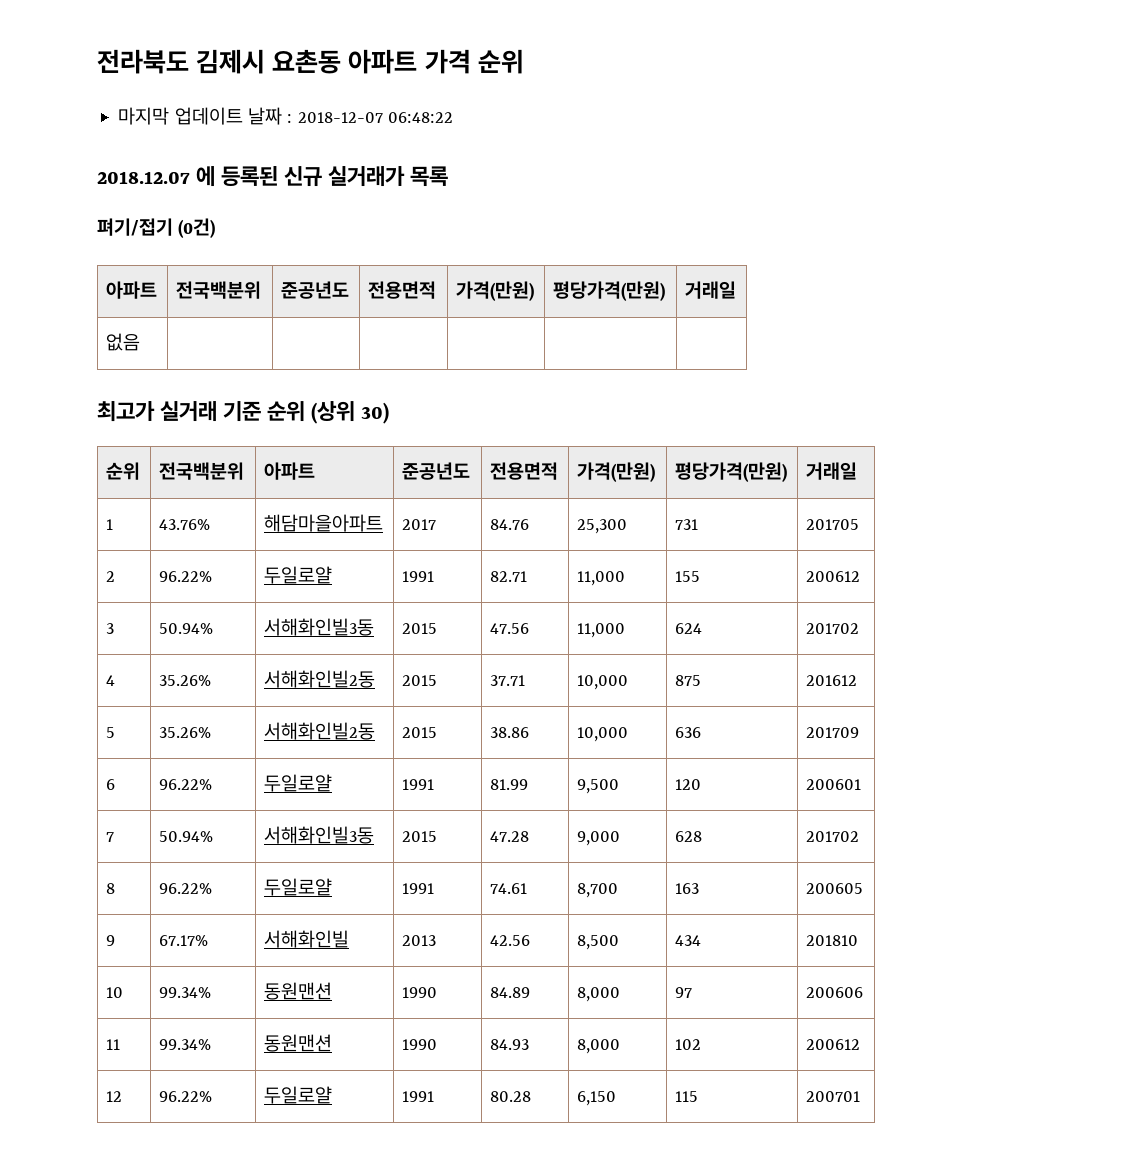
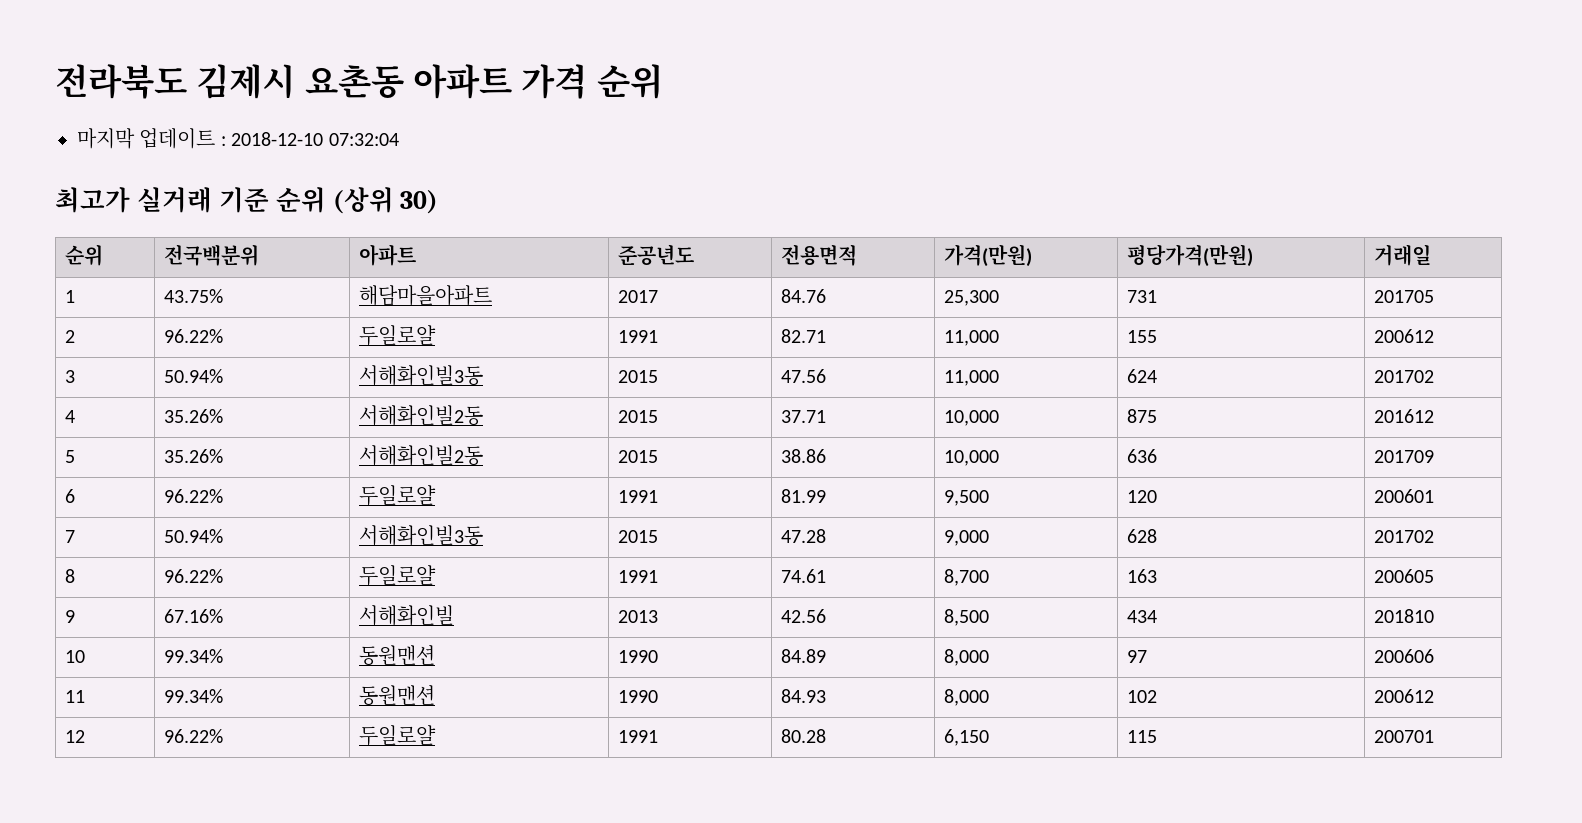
[247,107,453,125] [97,166,449,187] [97,218,216,238] [106,281,158,299] [176,281,262,299] [281,281,350,299] [368,281,437,299] [456,281,535,301] [553,281,666,301] [685,281,737,299] [106,333,141,351] 날짜 : 2018-12-07 06:48:22 // 2018.12.07 에 등록된 신규 실거래가 목록 // 펴기/접기 (0건) // 아파트 | 전국백분위 | 준공년도 | 전용면적 | 가격(만원) | 평당가격(만원) | 거래일 // 없음 | | | | | | -> [220,132,399,146] : 2018-12-10 07:32:04
[159,519,211,530] 43.76% -> [163,289,223,303] 43.75%
[159,935,209,946] 67.17% -> [163,609,223,623] 67.16%

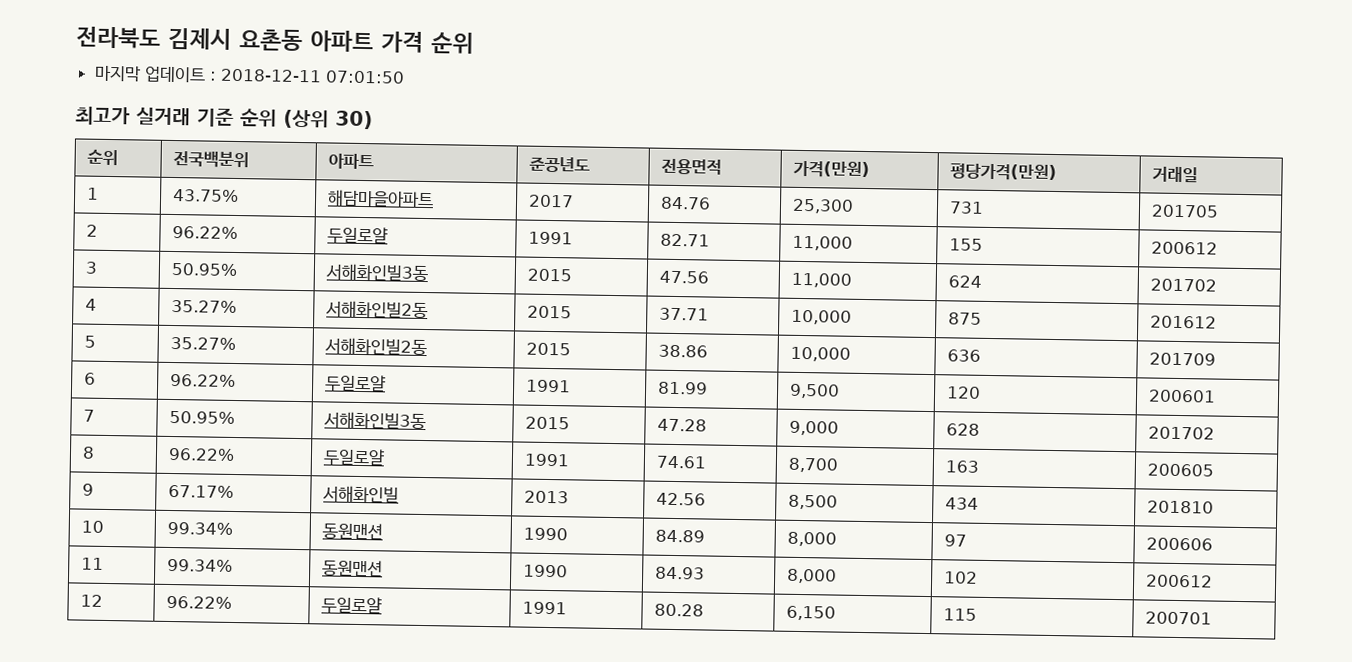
[231,132,399,146] 2018-12-10 07:32:04 -> [219,68,405,84] 2018-12-11 07:01:50
[163,369,223,383] 50.94% -> [170,262,238,277] 50.95%
[163,409,223,423] 35.26% -> [170,299,237,314] 35.27%
[163,449,223,463] 35.26% -> [169,336,236,351] 35.27%
[163,529,223,543] 50.94% -> [168,410,235,424] 50.95%
[163,609,223,623] 67.16% -> [167,484,234,498] 67.17%

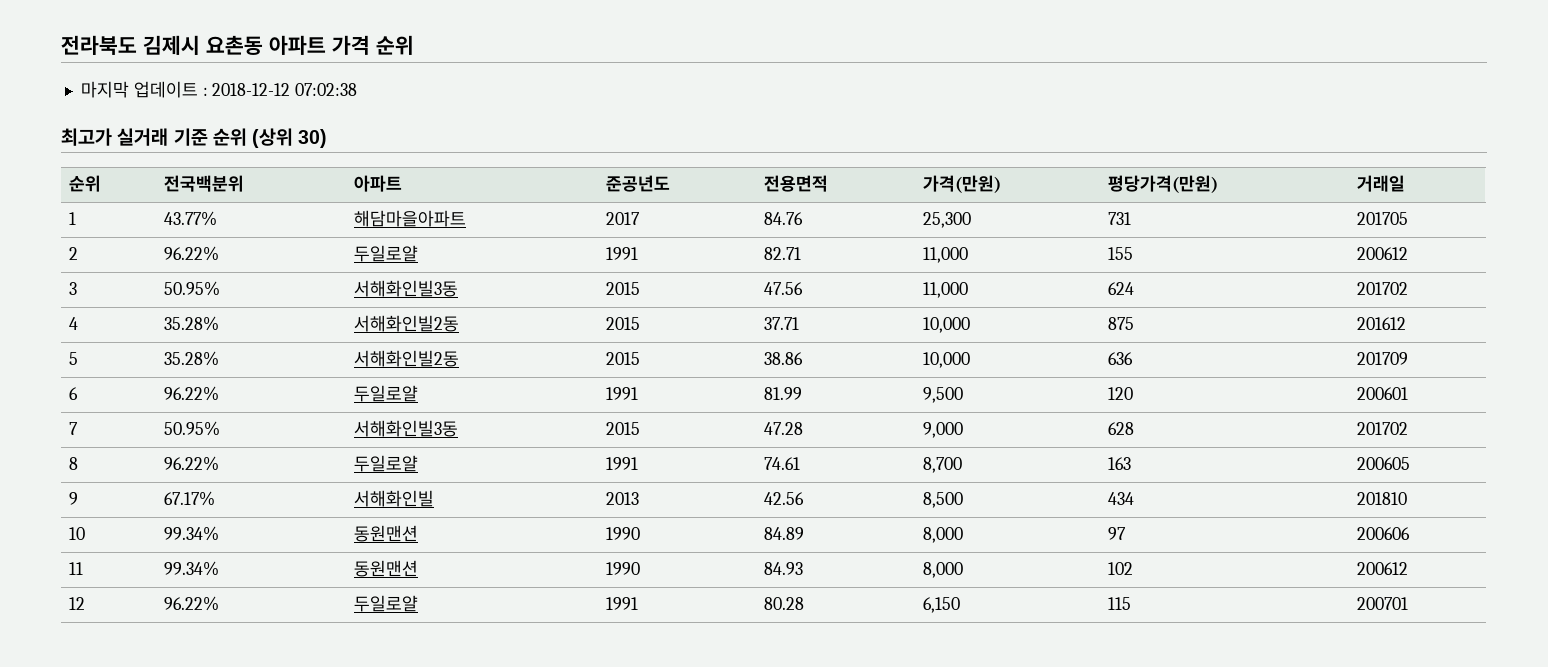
[219,68,405,84] 2018-12-11 07:01:50 -> [212,83,358,96] 2018-12-12 07:02:38
[172,188,239,203] 43.75% -> [164,211,218,226] 43.77%
[170,299,237,314] 35.27% -> [164,316,220,331] 35.28%
[169,336,236,351] 35.27% -> [164,351,220,366] 35.28%

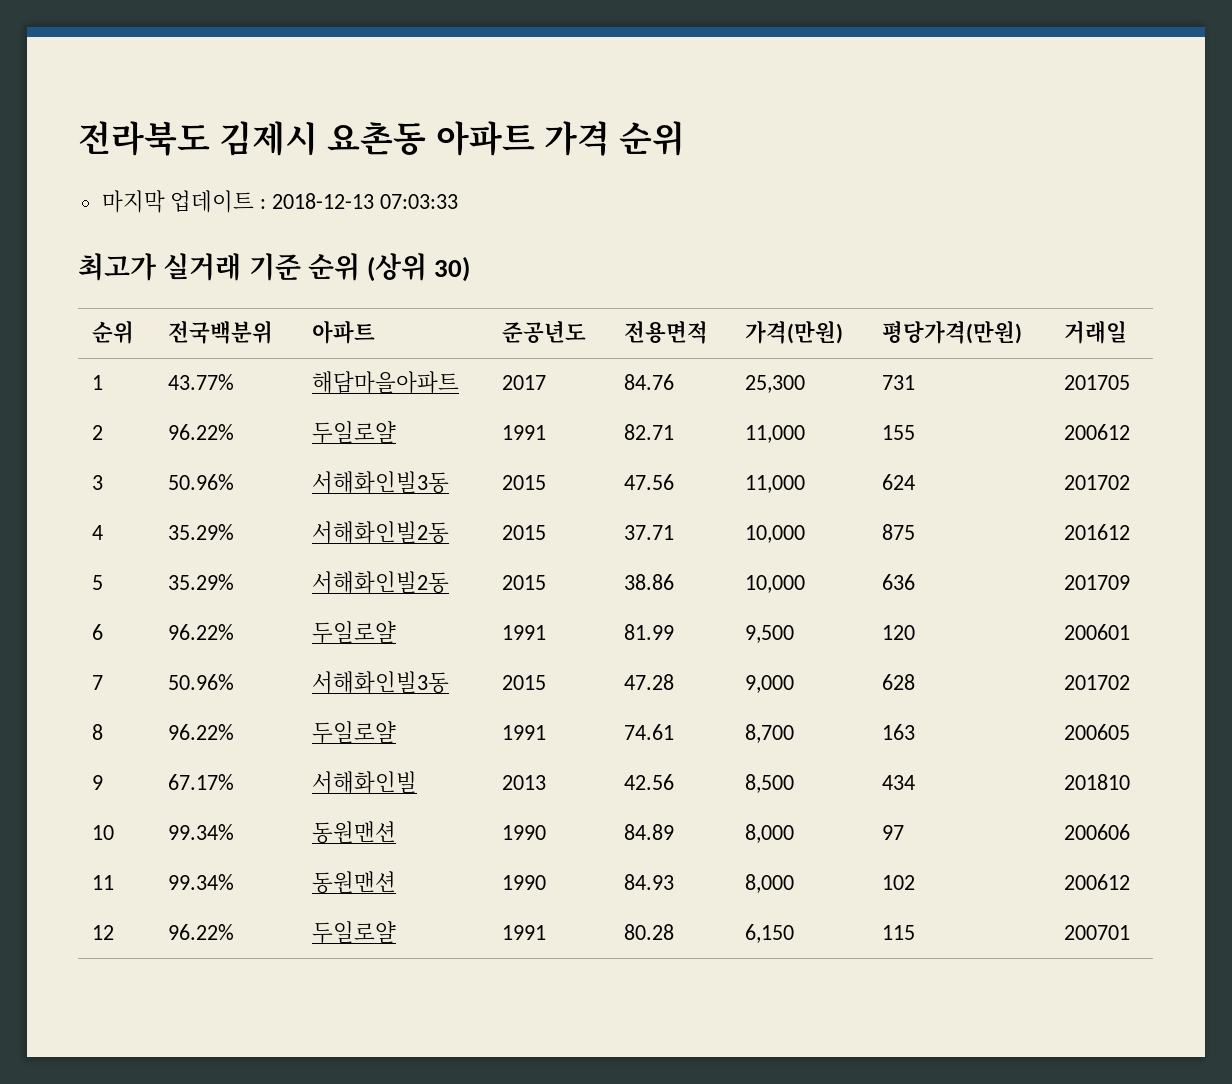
[212,83,358,96] 2018-12-12 07:02:38 -> [272,193,458,209] 2018-12-13 07:03:33
[164,281,221,296] 50.95% -> [168,474,235,490] 50.96%
[164,316,220,331] 35.28% -> [168,524,235,540] 35.29%
[164,351,220,366] 35.28% -> [168,574,235,590] 35.29%
[164,421,221,436] 50.95% -> [168,674,235,690] 50.96%

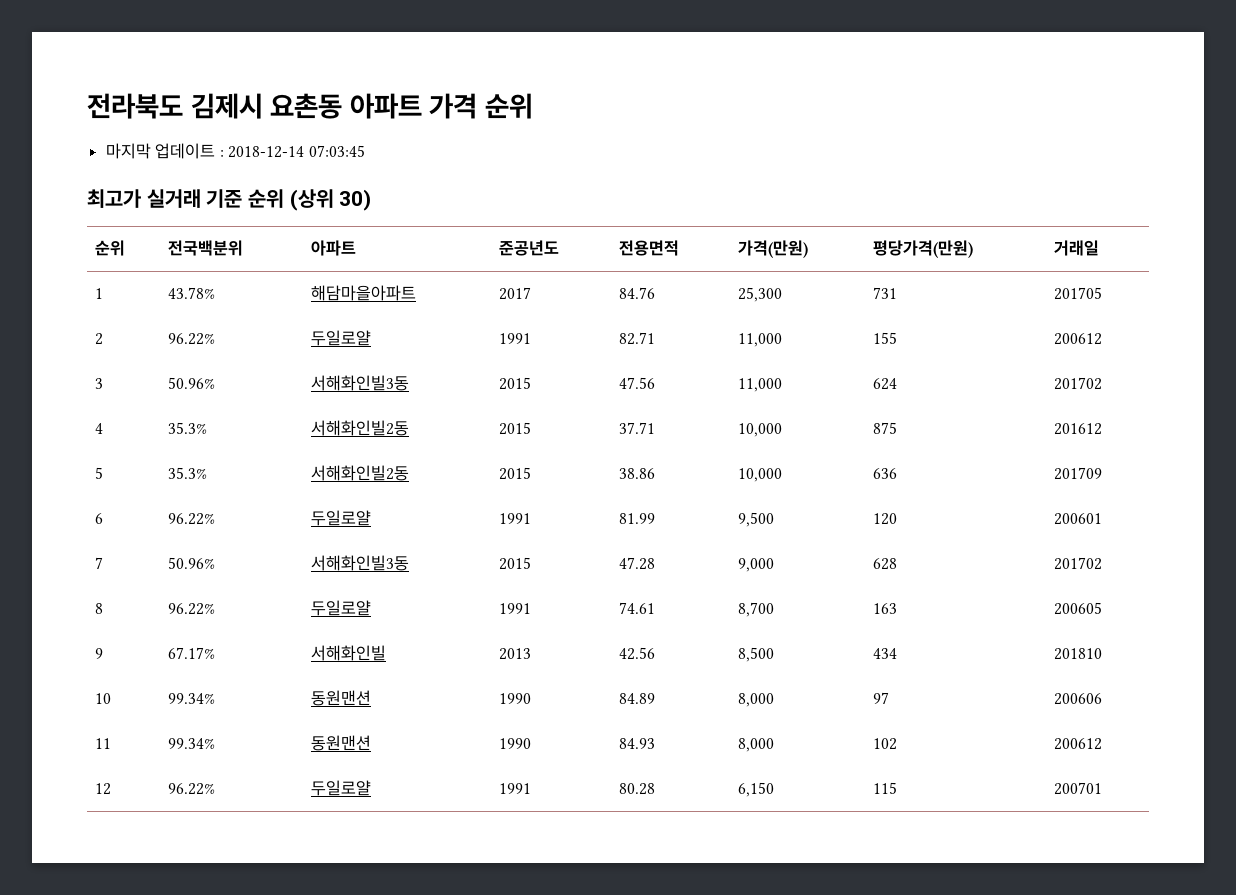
[272,193,458,209] 2018-12-13 07:03:33 -> [228,145,366,158] 2018-12-14 07:03:45
[168,374,235,390] 43.77% -> [168,287,216,299] 43.78%
[168,524,235,540] 35.29% -> [168,422,208,434] 35.3%
[168,574,235,590] 35.29% -> [168,467,208,479] 35.3%

